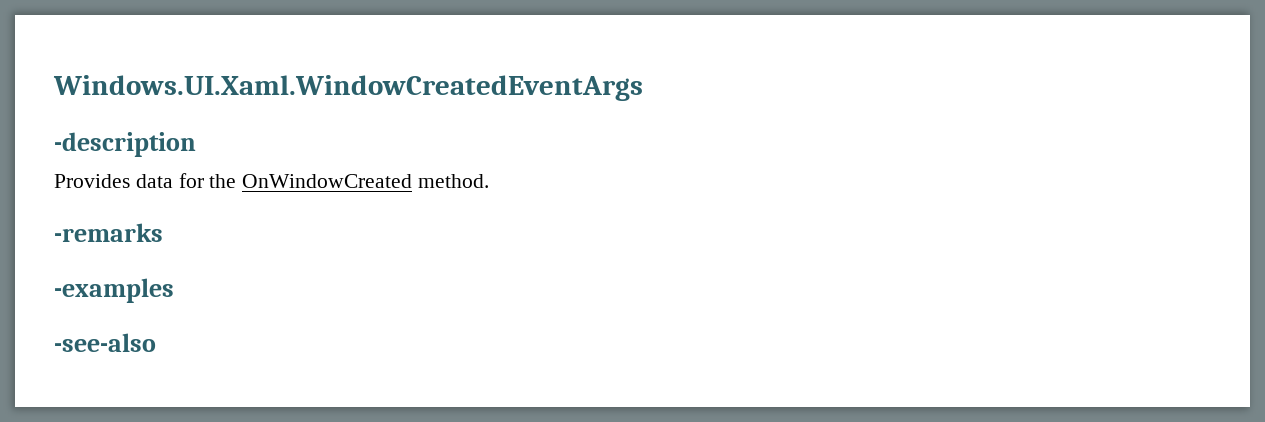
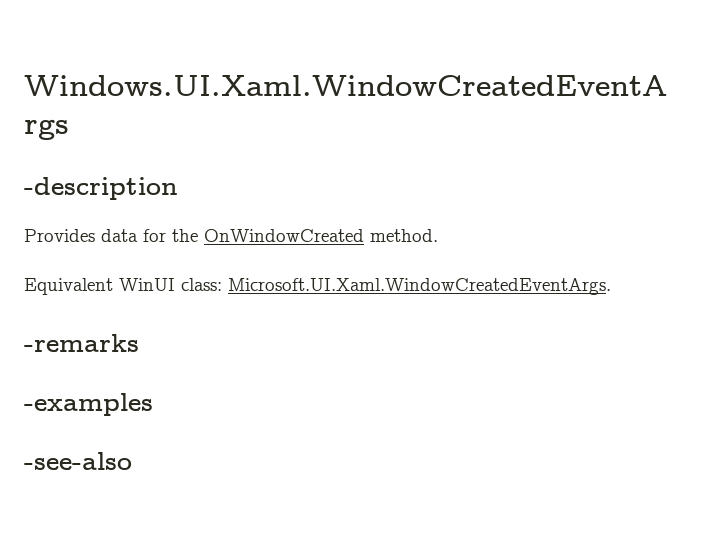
(490, 181) none -> [24,278,611,295] // Equivalent WinUI class: Microsoft.UI.Xaml.WindowCreatedEventArgs.

